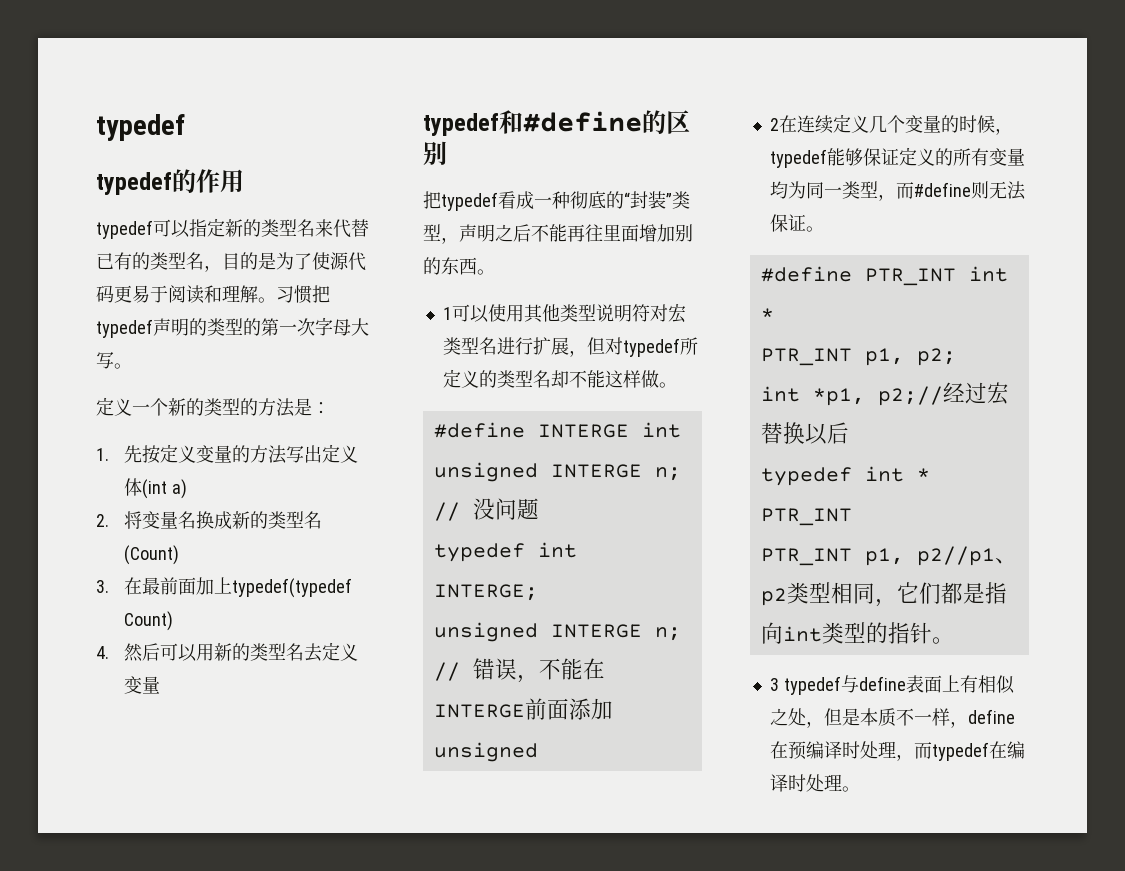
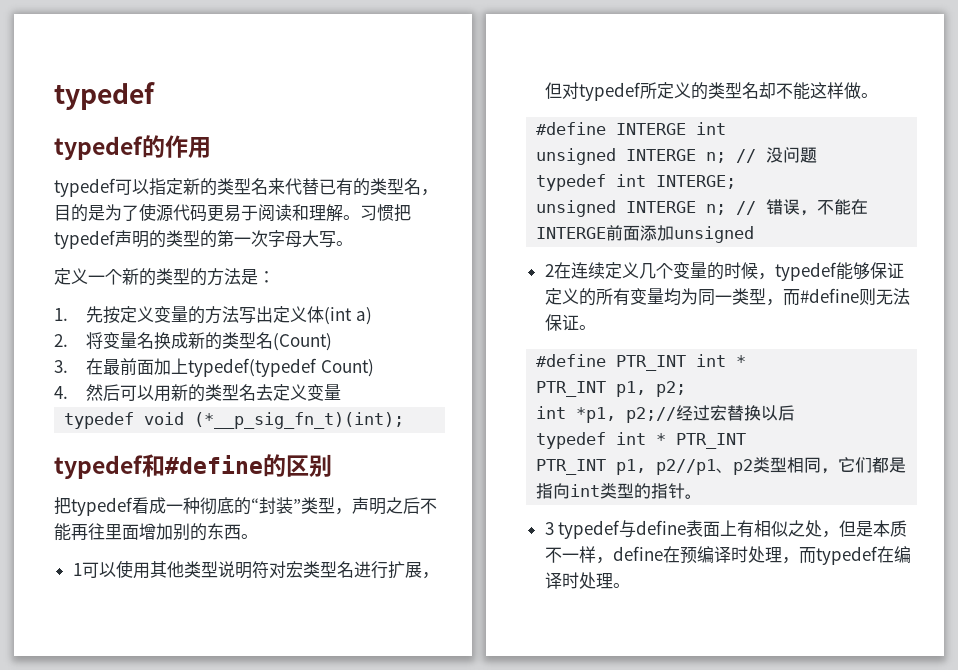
(160, 685) none -> [64,412,405,429] // typedef void (*__p_sig_fn_t)(int);

